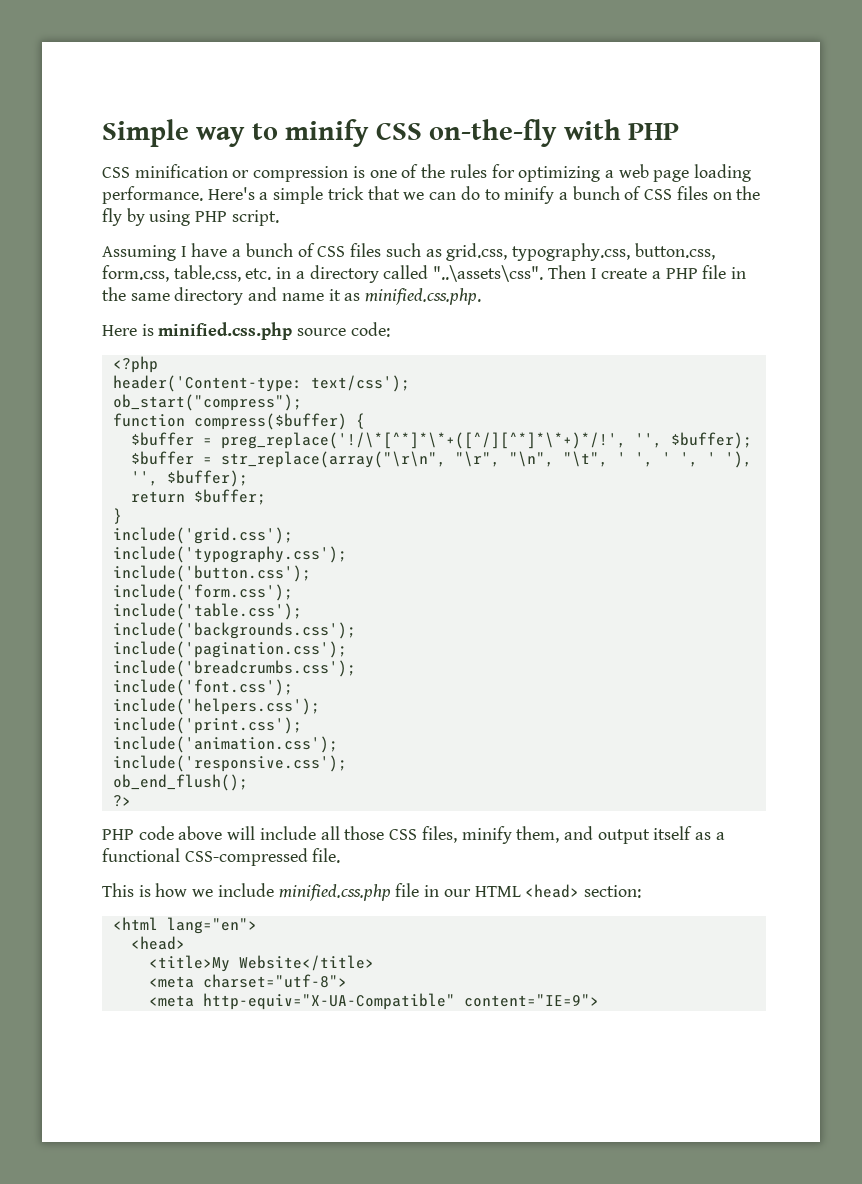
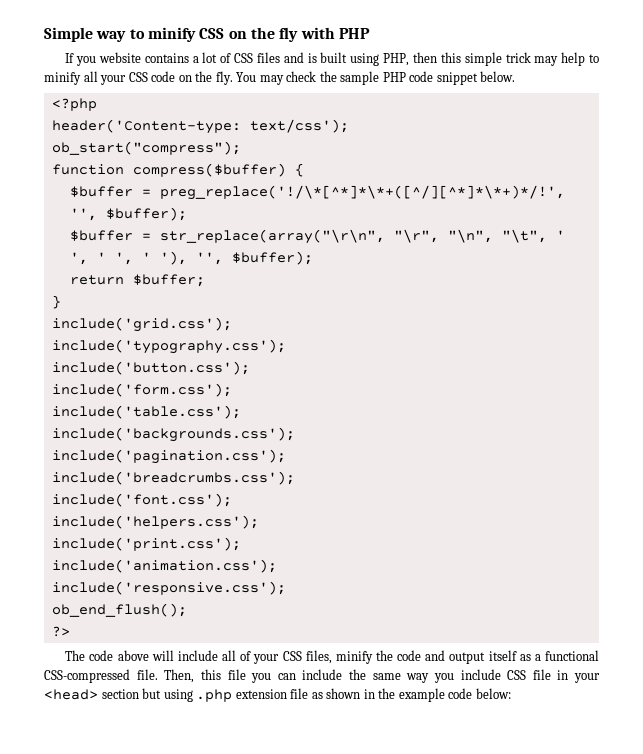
[429,119,558,147] on-the-fly -> [228,27,299,42] on the fly
[102,164,752,182] [102,186,761,204] [102,208,279,226] [102,243,715,261] [102,265,747,283] [102,287,482,305] [102,322,390,340] CSS minification or compression is one of the rules for optimizing a web page loading performance. Here's a simple trick that we can do to minify a bunch of CSS files on the fly by using PHP script. // Assuming I have a bunch of CSS files such as grid.css, typography.css, button.css, form.css, table.css, etc. in a directory called "..\assets\css". Then I create a PHP file in the same directory and name it as minified.css.php. // Here is minified.css.php source code: -> [65,52,599,66] [44,71,516,85] If you website contains a lot of CSS files and is built using PHP, then this simple trick may help to minify all your CSS code on the fly. You may check the sample PHP code snippet below.
[102,829,134,840] PHP -> [65,650,86,661] The
[344,826,385,840] those -> [240,651,280,664] of your
[516,826,560,843] them, -> [375,650,422,661] the code
[102,883,641,901] [112,917,257,934] [130,936,185,950] [148,955,374,972] [148,974,347,988] [148,993,599,1010] // This is how we include minified.css.php file in our HTML <head> section: // <html lang="en"> // <head> // <title>My Website</title> // <meta charset="utf-8"> // <meta http-equiv="X-UA-Compatible" content="IE=9"> -> [164,669,600,683] [44,688,511,702] Then, this file you can include the same way you include CSS file in your <head> section but using .php extension file as shown in the example code below:

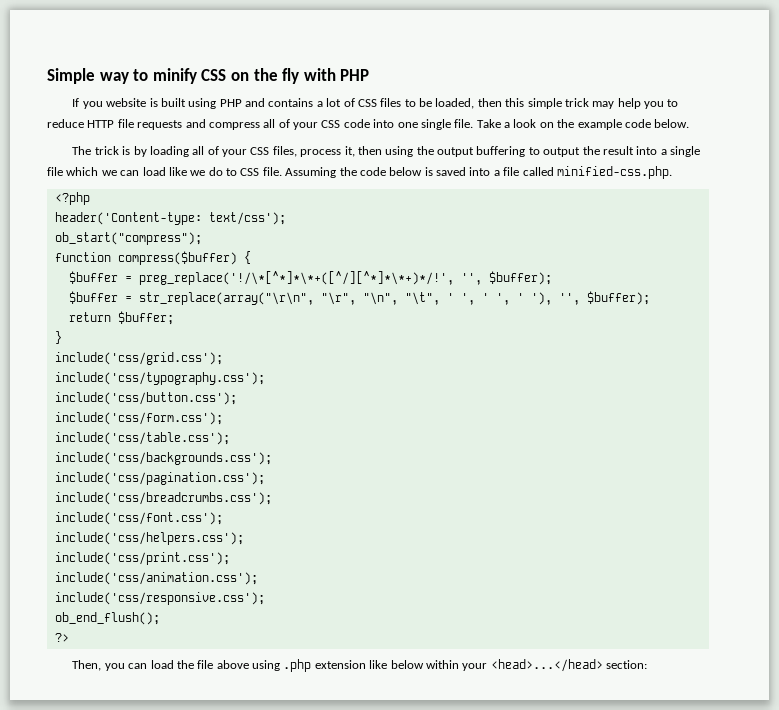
(141, 57) none -> [149,98,266,109] is built using PHP and
[283,52,410,66] and is built using PHP, -> [404,98,475,109] to be loaded,
[589,54,599,63] [44,71,516,85] to minify all your CSS code on the fly. You may check the sample PHP code snippet below. -> [644,99,679,109] [47,119,690,130] [72,146,701,157] [47,166,672,179] you to reduce HTTP file requests and compress all of your CSS code into one single file. Take a look on the example code below. // The trick is by loading all of your CSS files, process it, then using the output buffering to output the result into a single file which we can load like we do to CSS file. Assuming the code below is saved into a file called minified-css.php.
[51,317,232,332] [51,339,286,354] [51,361,250,375] [51,383,232,397] [51,405,241,419] [51,427,295,442] [51,449,286,464] [51,471,295,485] [51,493,232,507] [51,515,259,529] [51,537,241,551] [51,559,277,573] [51,581,286,595] [51,603,187,617] [51,626,70,637] [65,650,599,664] [44,669,600,683] [44,688,511,702] include('grid.css'); // include('typography.css'); // include('button.css'); // include('form.css'); // include('table.css'); // include('backgrounds.css'); // include('pagination.css'); // include('breadcrumbs.css'); // include('font.css'); // include('helpers.css'); // include('print.css'); // include('animation.css'); // include('responsive.css'); // ob_end_flush(); // ?> // The code above will include all of your CSS files, minify the code and output itself as a functional CSS-compressed file. Then, this file you can include the same way you include CSS file in your <head> section but using .php extension file as shown in the example code below: -> [54,352,223,365] [54,372,265,385] [54,392,237,405] [54,412,223,425] [54,432,230,445] [54,452,272,465] [54,472,265,485] [54,492,272,505] [54,512,223,525] [54,532,244,545] [54,552,230,565] [54,572,258,585] [54,592,265,605] [54,612,160,625] [54,633,69,642] [72,659,648,672] include('css/grid.css'); // include('css/typography.css'); // include('css/button.css'); // include('css/form.css'); // include('css/table.css'); // include('css/backgrounds.css'); // include('css/pagination.css'); // include('css/breadcrumbs.css'); // include('css/font.css'); // include('css/helpers.css'); // include('css/print.css'); // include('css/animation.css'); // include('css/responsive.css'); // ob_end_flush(); // ?> // Then, you can load the file above using .php extension like below within your <head>...</head> section:

